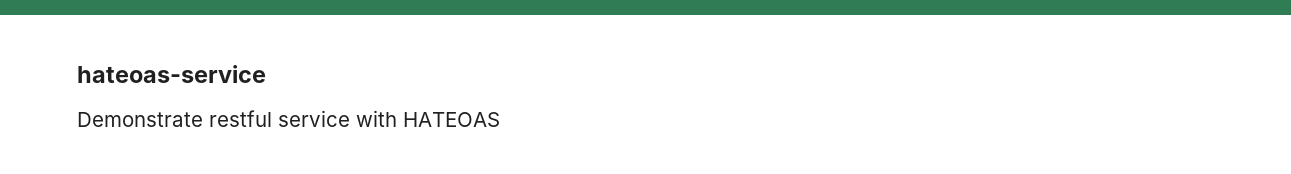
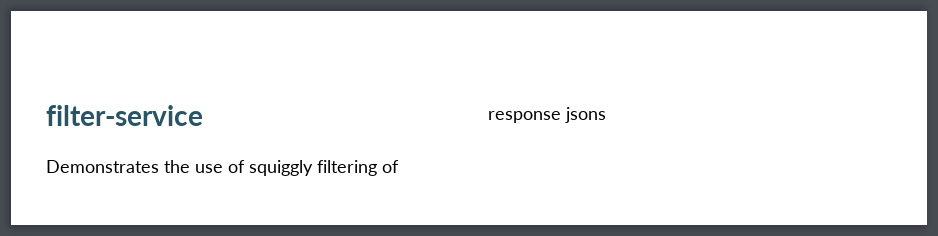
[77,65,266,83] [77,110,500,127] hateoas-service // Demonstrate restful service with HATEOAS -> [46,105,203,126] [46,160,399,176] [488,107,606,123] filter-service // Demonstrates the use of squiggly filtering of response jsons

